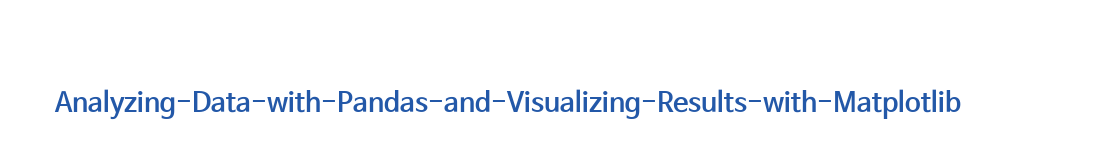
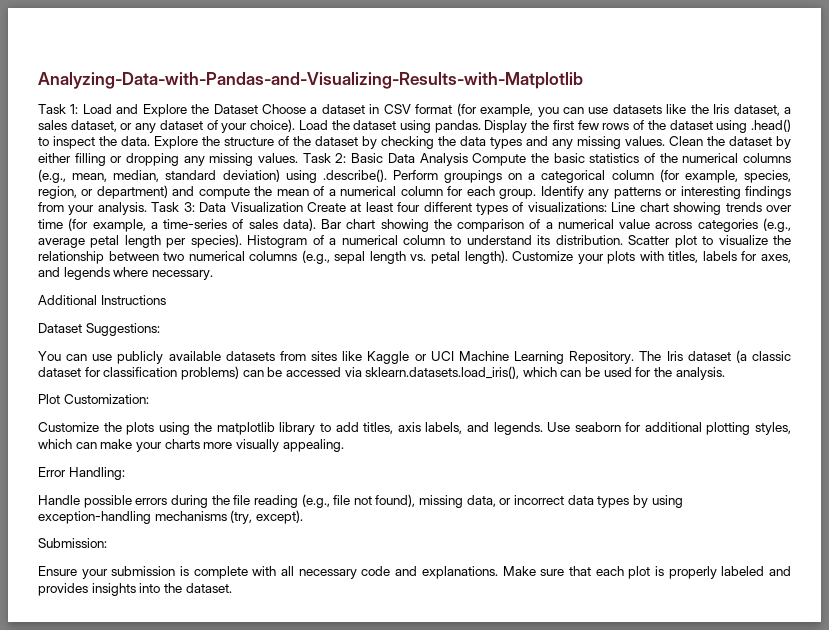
(961, 104) none -> [38,103,791,117] [38,119,792,133] [38,136,791,149] [38,153,792,166] [38,169,791,183] [38,185,792,199] [38,202,793,215] [38,218,791,232] [38,234,792,248] [38,250,791,264] [38,267,213,280] [38,295,166,305] [38,323,160,336] [38,350,791,364] [38,366,725,380] [38,394,149,404] [38,422,791,435] [38,439,344,452] [38,467,125,480] [38,494,683,508] [38,510,303,524] [38,538,107,548] [38,566,792,579] [38,583,232,596] // Task 1: Load and Explore the Dataset Choose a dataset in CSV format (for example, you can use datasets like the Iris dataset, a sales dataset, or any dataset of your choice). Load the dataset using pandas. Display the first few rows of the dataset using .head() to inspect the data. Explore the structure of the dataset by checking the data types and any missing values. Clean the dataset by either filling or dropping any missing values. Task 2: Basic Data Analysis Compute the basic statistics of the numerical columns (e.g., mean, median, standard deviation) using .describe(). Perform groupings on a categorical column (for example, species, region, or department) and compute the mean of a numerical column for each group. Identify any patterns or interesting findings from your analysis. Task 3: Data Visualization Create at least four different types of visualizations: Line chart showing trends over time (for example, a time-series of sales data). Bar chart showing the comparison of a numerical value across categories (e.g., average petal length per species). Histogram of a numerical column to understand its distribution. Scatter plot to visualize the relationship between two numerical columns (e.g., sepal length vs. petal length). Customize your plots with titles, labels for axes, and legends where necessary. // Additional Instructions // Dataset Suggestions: // You can use publicly available datasets from sites like Kaggle or UCI Machine Learning Repository. The Iris dataset (a classic dataset for classification problems) can be accessed via sklearn.datasets.load_iris(), which can be used for the analysis. // Plot Customization: // Customize the plots using the matplotlib library to add titles, axis labels, and legends. Use seaborn for additional plotting styles, which can make your charts more visually appealing. // Error Handling: // Handle possible errors during the file reading (e.g., file not found), missing data, or incorrect data types by using exception-handling mechanisms (try, except). // Submission: // Ensure your submission is complete with all necessary code and explanations. Make sure that each plot is properly labeled and provides insights into the dataset.

